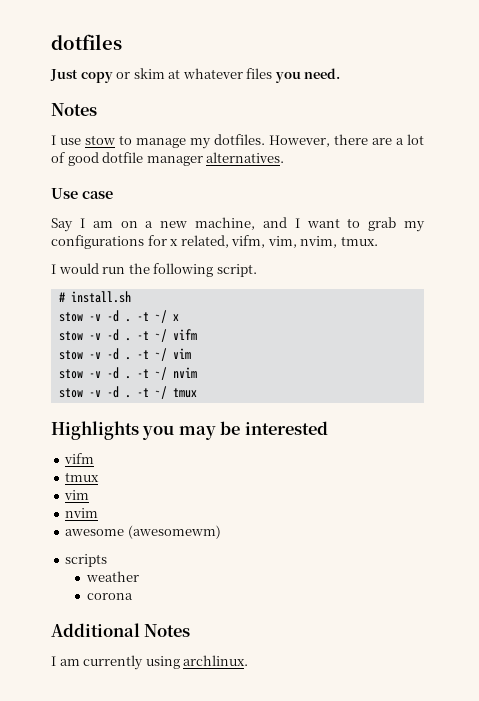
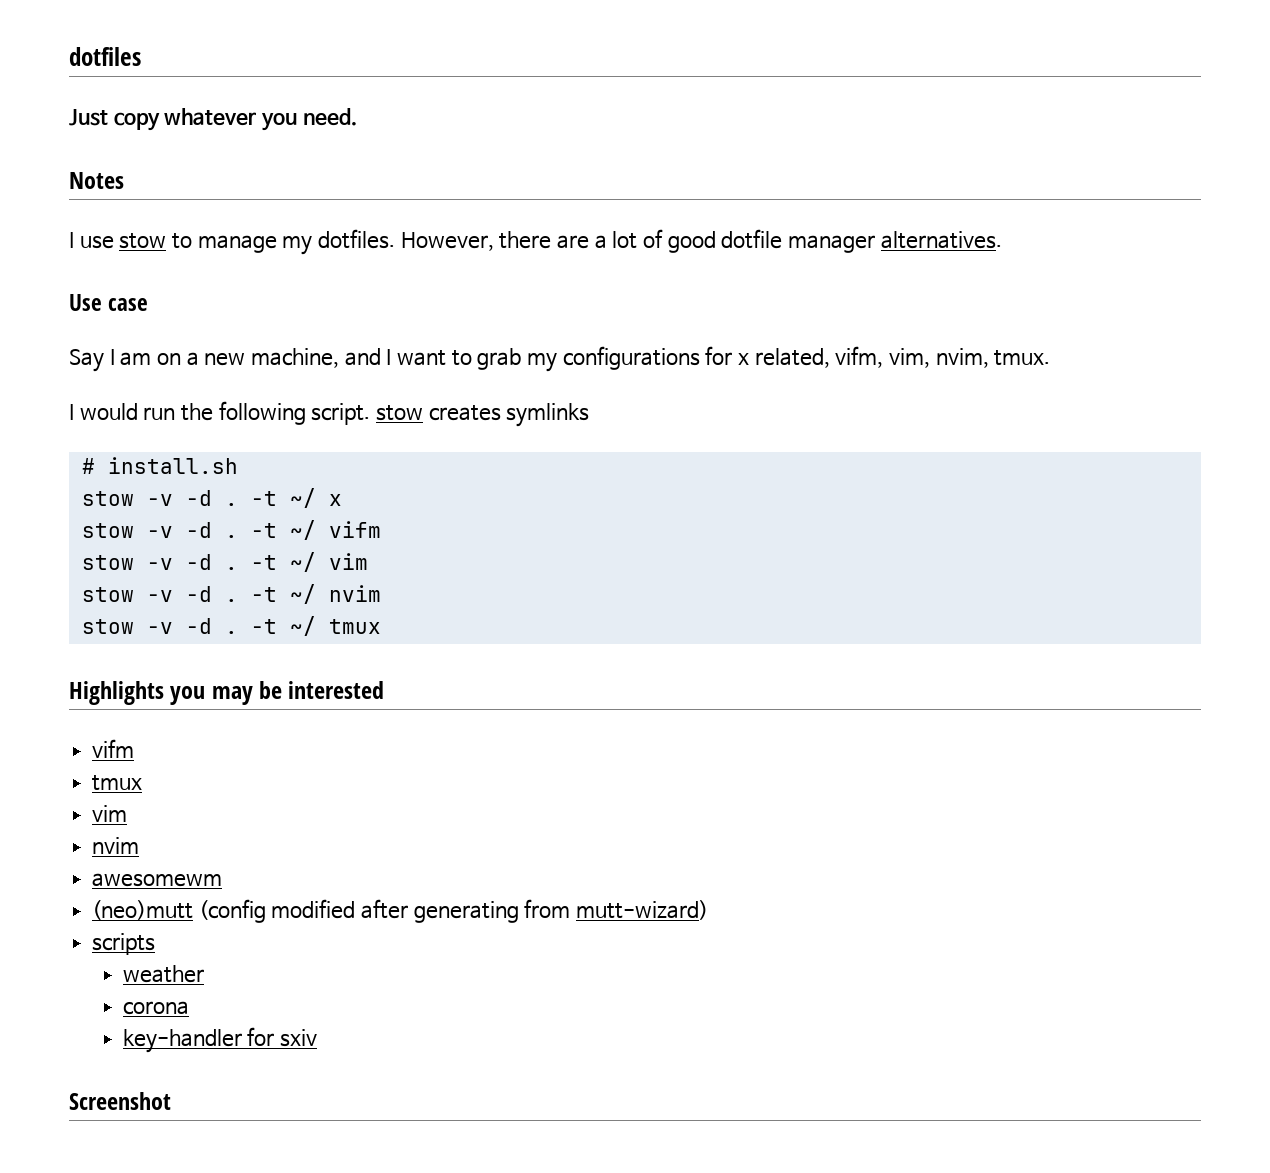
[116,68,273,79] or skim at whatever files -> [164,108,257,126] whatever
(257, 270) none -> [376,403,590,427] stow creates symlinks
[65,525,221,539] [65,554,108,567] [86,571,140,582] [87,593,134,600] [51,623,191,637] [51,655,249,670] awesome (awesomewm) // scripts // weather // corona // Additional Notes // I am currently using archlinux. -> [92,873,223,887] [92,899,709,923] [92,933,156,955] [122,965,204,983] [122,1001,189,1015] [122,1027,318,1053] [69,1092,171,1110] awesomewm // (neo)mutt (config modified after generating from mutt-wizard) // scripts // weather // corona // key-handler for sxiv // Screenshot

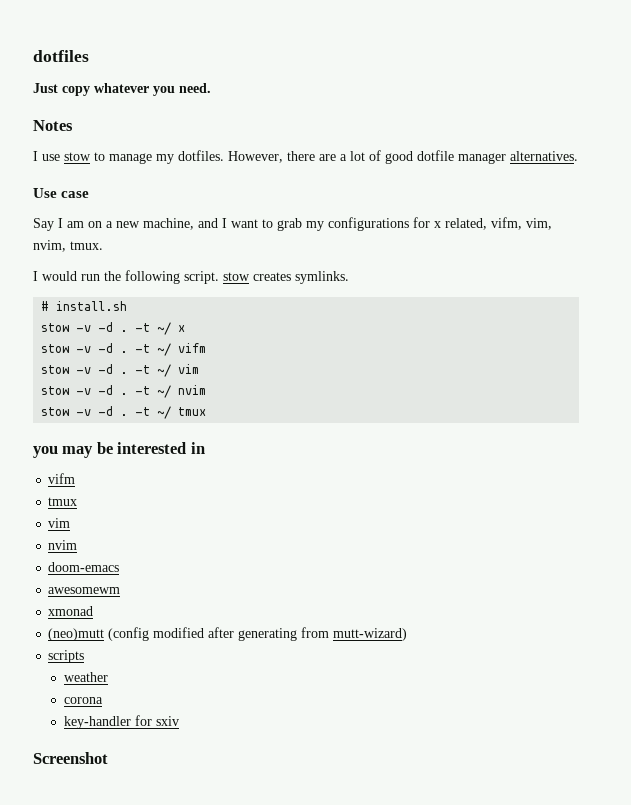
[506,403,590,427] symlinks -> [295,271,349,284] symlinks.
[69,681,164,705] Highlights -> (207, 411) none
(385, 690) none -> [190,442,205,454] in
(140, 845) none -> [48,562,120,572] // doom-emacs
(223, 880) none -> [48,606,94,616] // xmonad

